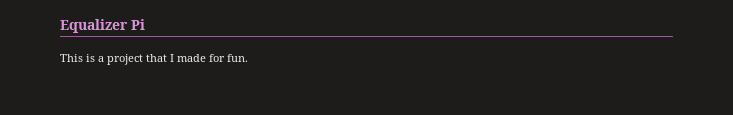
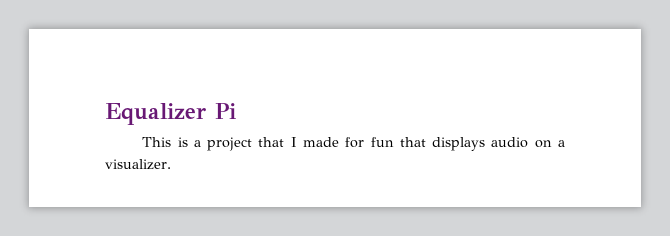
[227,54,248,62] fun. -> [370,137,565,151] [105,159,171,170] fun that displays audio on a visualizer.

